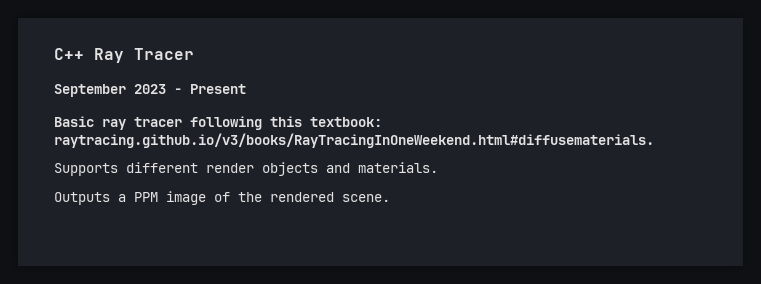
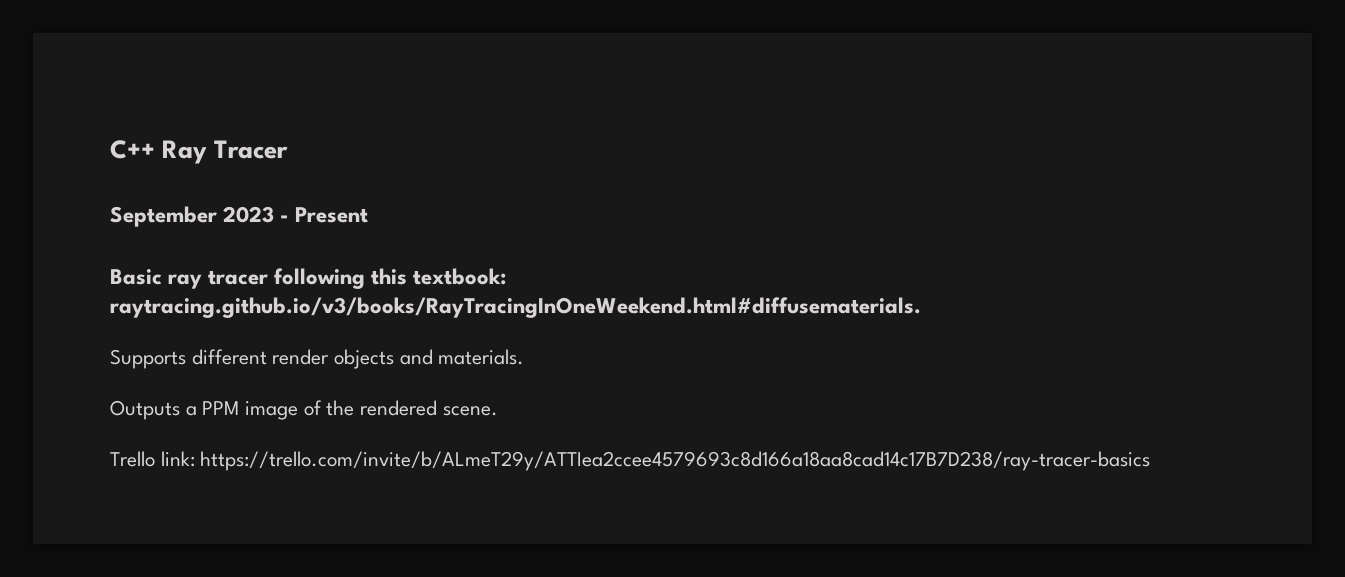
(390, 198) none -> [110,451,1151,471] // Trello link: https://trello.com/invite/b/ALmeT29y/ATTIea2ccee4579693c8d166a18aa8cad14c17B7D238/ray-tracer-basics

